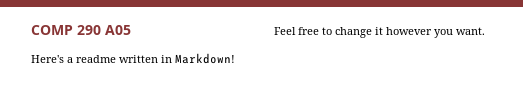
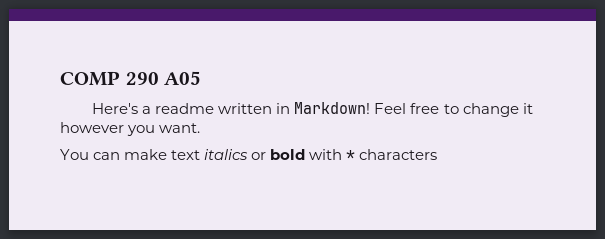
(485, 31) none -> [60,149,438,160] // You can make text italics or bold with * characters

